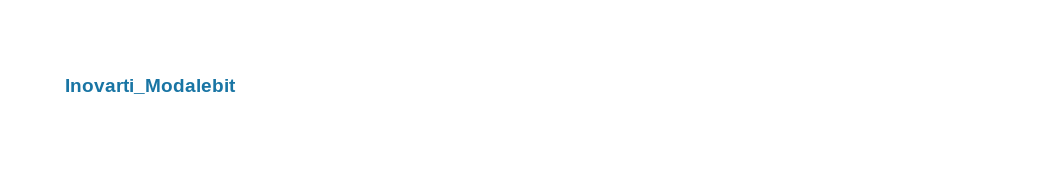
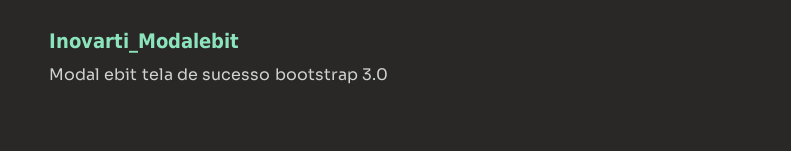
(236, 86) none -> [49,68,388,84] // Modal ebit tela de sucesso bootstrap 3.0

